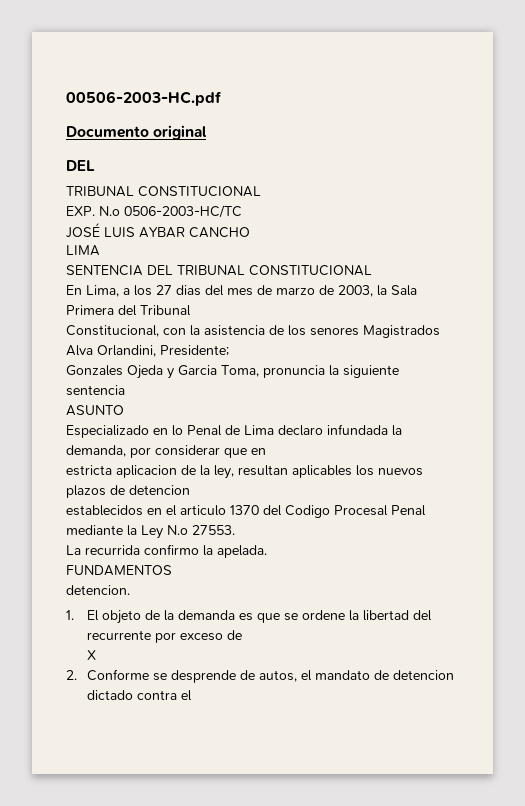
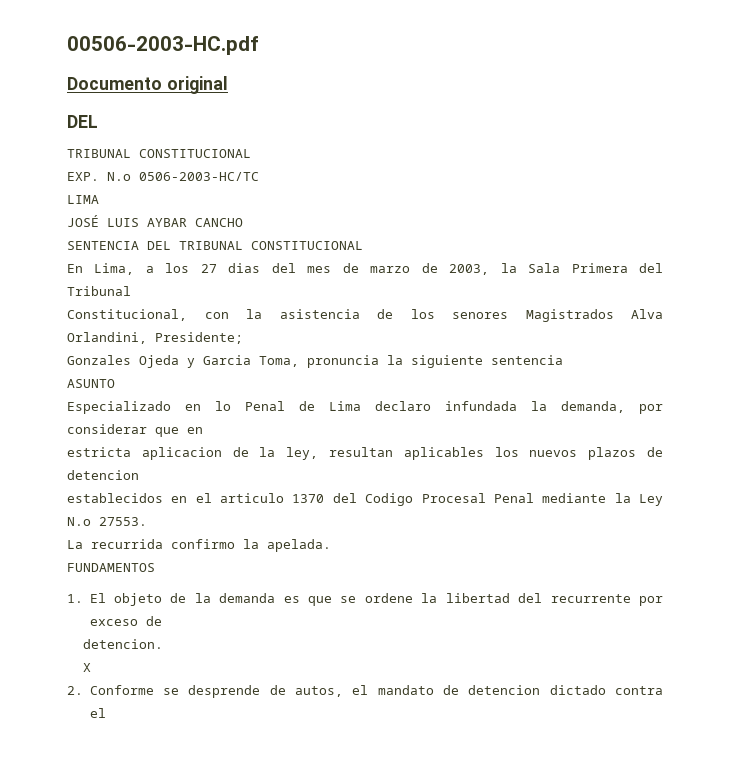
(242, 211) none -> [67,195,99,204] // LIMA
[66,245,100,256] // LIMA -> (243, 222) none
[66,585,130,595] // detencion. -> (155, 567) none
(243, 635) none -> [83,639,164,649] // detencion.

